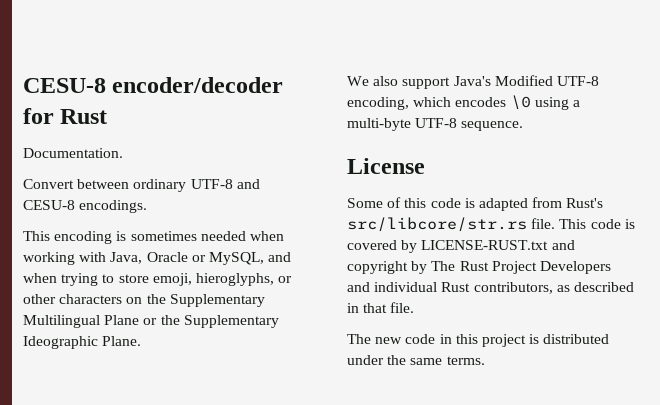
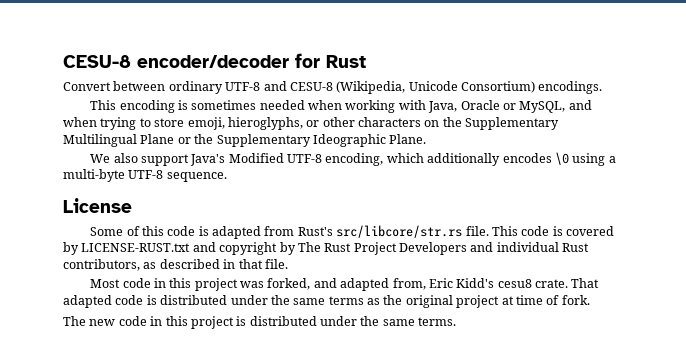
[23,148,123,158] // Documentation. -> (366, 61) none
(75, 205) none -> [336,81,535,94] (Wikipedia, Unicode Consortium)
(452, 102) none -> [427,153,501,166] additionally
(415, 307) none -> [90,278,600,291] [63,295,590,308] // Most code in this project was forked, and adapted from, Eric Kidd's cesu8 crate. That adapted code is distributed under the same terms as the original project at time of fork.

